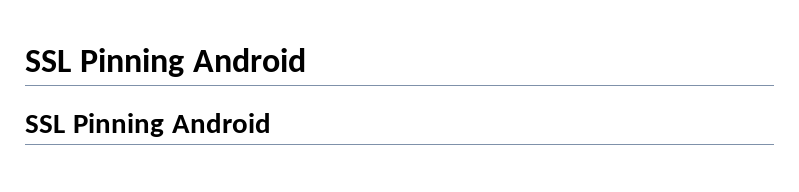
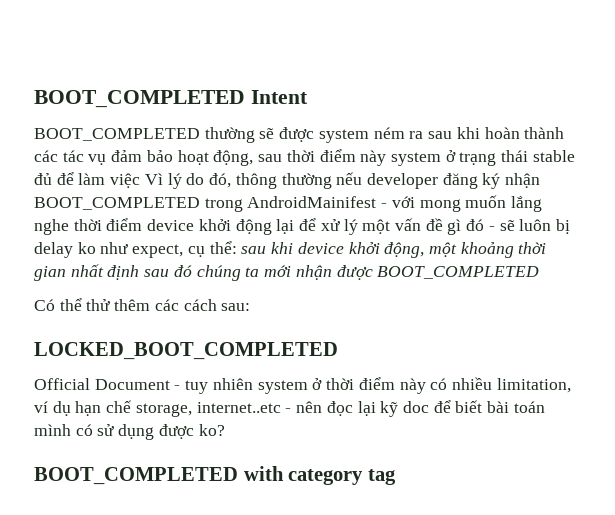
[25,48,307,77] [25,113,271,137] SSL Pinning Android // SSL Pinning Android -> [34,90,308,108] [34,127,565,143] [34,149,575,166] [34,172,541,189] [34,195,543,212] [34,218,571,235] [34,241,547,258] [34,264,540,281] [34,298,251,311] [34,342,338,360] [34,377,571,394] [34,400,545,417] [34,424,225,440] [34,466,396,485] BOOT_COMPLETED Intent // BOOT_COMPLETED thường sẽ được system ném ra sau khi hoàn thành các tác vụ đảm bảo hoạt động, sau thời điểm này system ở trạng thái stable đủ để làm việc Vì lý do đó, thông thường nếu developer đăng ký nhận BOOT_COMPLETED trong AndroidMainifest - với mong muốn lắng nghe thời điểm device khởi động lại để xử lý một vấn đề gì đó - sẽ luôn bị delay ko như expect, cụ thể: sau khi device khởi động, một khoảng thời gian nhất định sau đó chúng ta mới nhận được BOOT_COMPLETED // Có thể thử thêm các cách sau: // LOCKED_BOOT_COMPLETED // Official Document - tuy nhiên system ở thời điểm này có nhiều limitation, ví dụ hạn chế storage, internet..etc - nên đọc lại kỹ doc để biết bài toán mình có sử dụng được ko? // BOOT_COMPLETED with category tag

